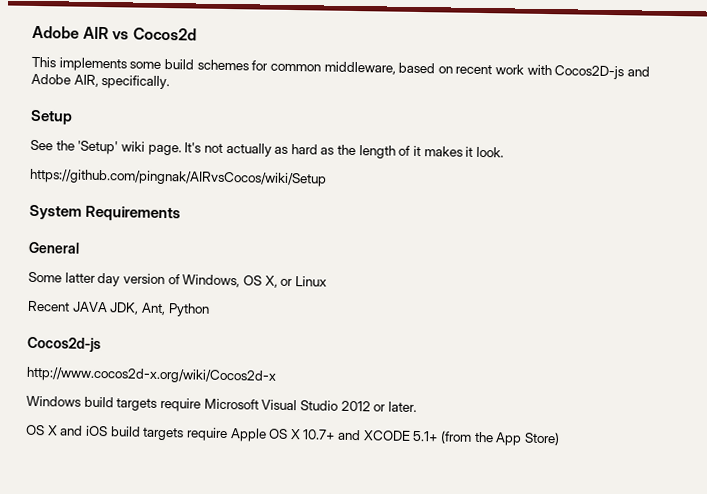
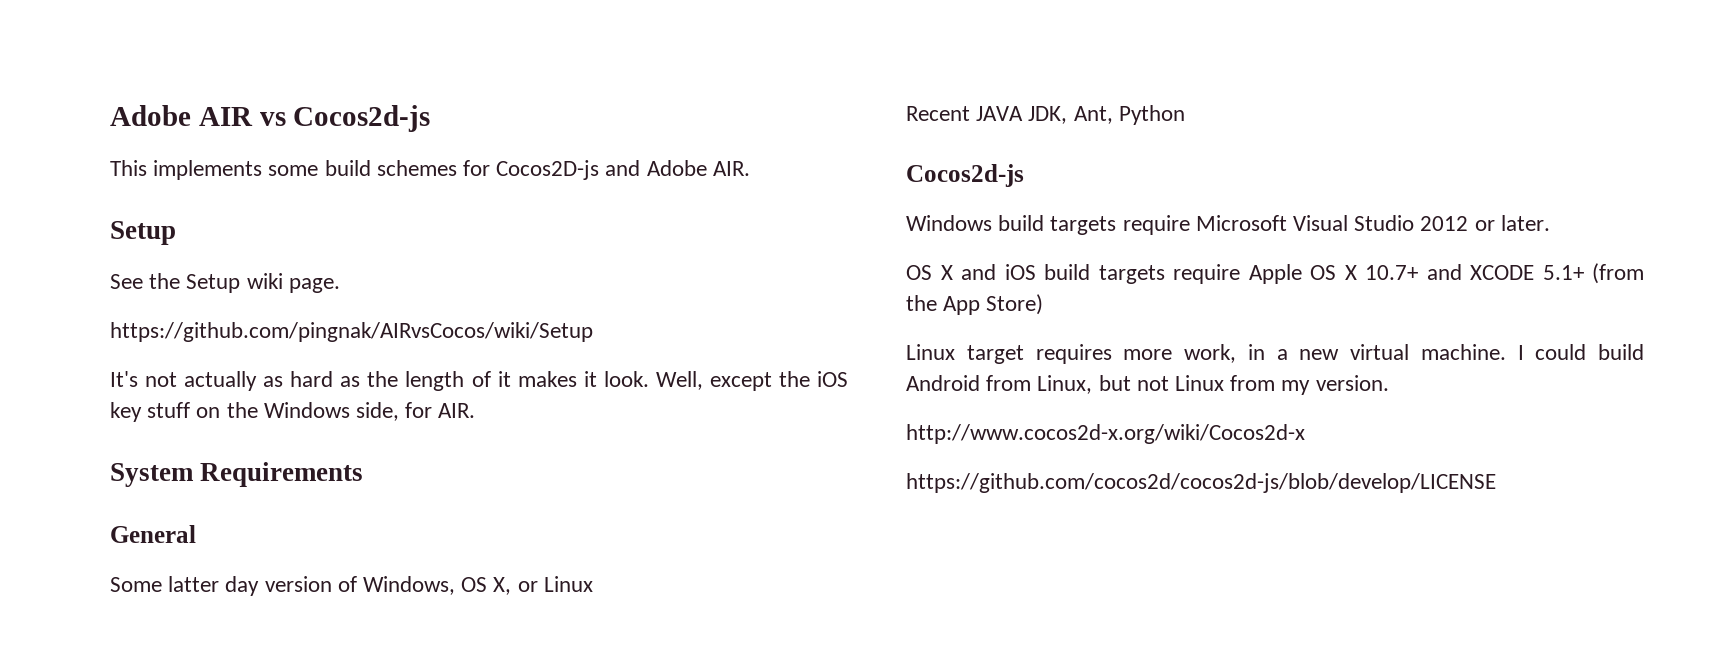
[132,27,197,41] Cocos2d -> [293,105,431,132] Cocos2d-js
[269,61,552,76] common middleware, based on recent work with -> (491, 168) none
[73,74,171,90] AIR, specifically. -> [712,161,750,176] AIR.
[77,140,119,155] 'Setup' -> [186,274,241,293] Setup
(182, 150) none -> [110,322,593,342] // https://github.com/pingnak/AIRvsCocos/wiki/Setup //
[29,168,327,187] // https://github.com/pingnak/AIRvsCocos/wiki/Setup -> [655,371,848,391] [110,402,476,422] Well, except the iOS key stuff on the Windows side, for AIR.
[26,366,277,384] // http://www.cocos2d-x.org/wiki/Cocos2d-x -> (1024, 175) none
(560, 438) none -> [906,344,1644,364] [906,375,1389,395] [906,424,1305,444] [906,473,1496,493] // Linux target requires more work, in a new virtual machine. I could build Android from Linux, but not Linux from my version. // http://www.cocos2d-x.org/wiki/Cocos2d-x // https://github.com/cocos2d/cocos2d-js/blob/develop/LICENSE

